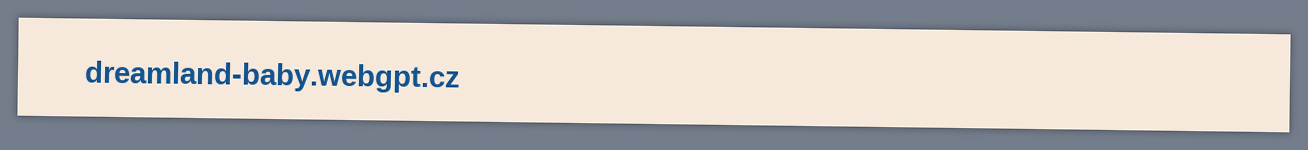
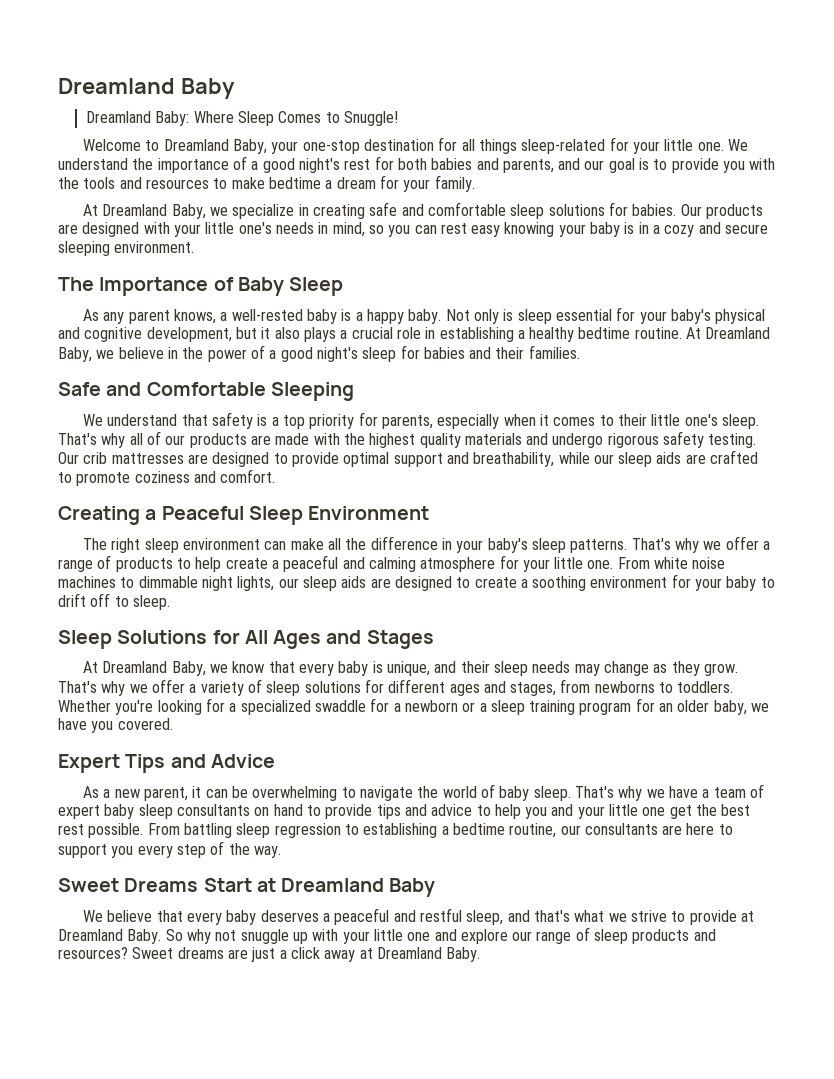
[84,60,461,94] dreamland-baby.webgpt.cz -> [58,78,235,99] [85,111,398,126] [83,137,748,154] [58,156,776,173] [58,175,475,192] [83,202,763,219] [58,222,769,237] [58,241,195,256] [58,277,344,296] [83,307,766,324] [58,327,771,342] [58,345,580,362] [58,382,354,401] [83,412,759,429] [58,431,757,448] [58,450,759,467] [58,469,276,486] [58,506,430,525] [83,536,770,553] [58,555,726,572] [58,574,775,591] [58,593,170,610] [58,630,434,649] [83,661,738,676] [58,679,734,696] [58,698,770,715] [58,718,173,733] [58,754,275,773] [83,784,764,801] [58,804,751,819] [58,823,733,838] [58,841,281,858] [58,878,436,897] [83,908,754,925] [58,927,716,944] [58,947,481,962] Dreamland Baby // Dreamland Baby: Where Sleep Comes to Snuggle! // Welcome to Dreamland Baby, your one-stop destination for all things sleep-related for your little one. We understand the importance of a good night's rest for both babies and parents, and our goal is to provide you with the tools and resources to make bedtime a dream for your family. // At Dreamland Baby, we specialize in creating safe and comfortable sleep solutions for babies. Our products are designed with your little one's needs in mind, so you can rest easy knowing your baby is in a cozy and secure sleeping environment. // The Importance of Baby Sleep // As any parent knows, a well-rested baby is a happy baby. Not only is sleep essential for your baby's physical and cognitive development, but it also plays a crucial role in establishing a healthy bedtime routine. At Dreamland Baby, we believe in the power of a good night's sleep for babies and their families. // Safe and Comfortable Sleeping // We understand that safety is a top priority for parents, especially when it comes to their little one's sleep. That's why all of our products are made with the highest quality materials and undergo rigorous safety testing. Our crib mattresses are designed to provide optimal support and breathability, while our sleep aids are crafted to promote coziness and comfort. // Creating a Peaceful Sleep Environment // The right sleep environment can make all the difference in your baby's sleep patterns. That's why we offer a range of products to help create a peaceful and calming atmosphere for your little one. From white noise machines to dimmable night lights, our sleep aids are designed to create a soothing environment for your baby to drift off to sleep. // Sleep Solutions for All Ages and Stages // At Dreamland Baby, we know that every baby is unique, and their sleep needs may change as they grow. That's why we offer a variety of sleep solutions for different ages and stages, from newborns to toddlers. Whether you're looking for a specialized swaddle for a newborn or a sleep training program for an older baby, we have you covered. // Expert Tips and Advice // As a new parent, it can be overwhelming to navigate the world of baby sleep. That's why we have a team of expert baby sleep consultants on hand to provide tips and advice to help you and your little one get the best rest possible. From battling sleep regression to establishing a bedtime routine, our consultants are here to support you every step of the way. // Sweet Dreams Start at Dreamland Baby // We believe that every baby deserves a peaceful and restful sleep, and that's what we strive to provide at Dreamland Baby. So why not snuggle up with your little one and explore our range of sleep products and resources? Sweet dreams are just a click away at Dreamland Baby.

